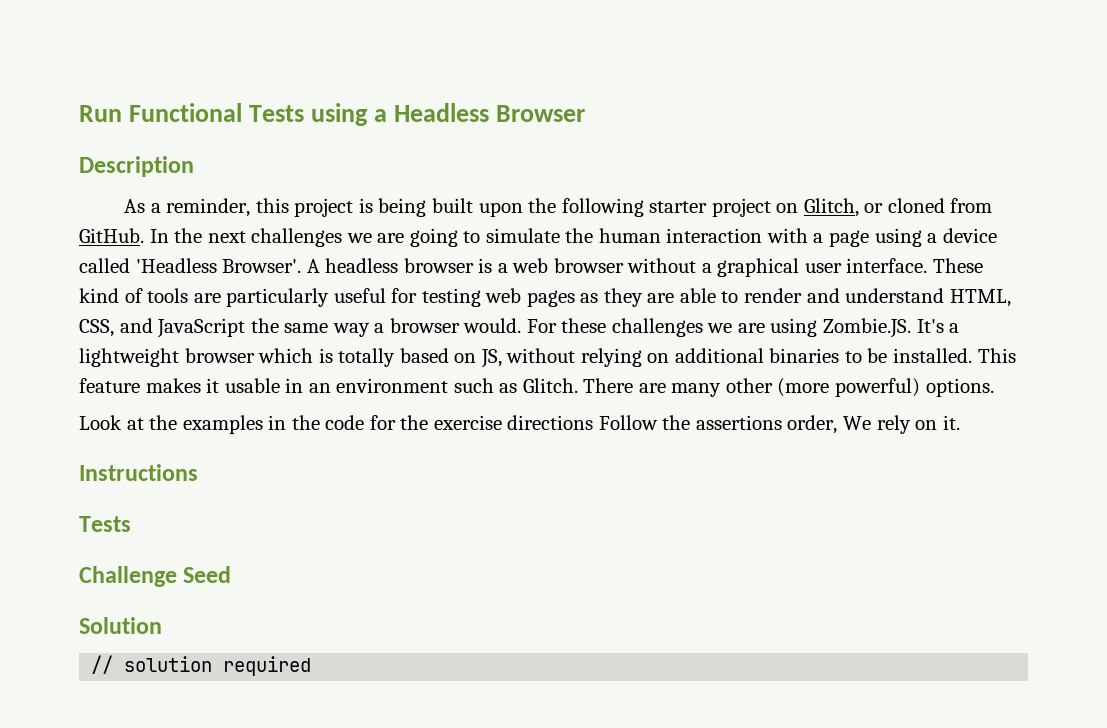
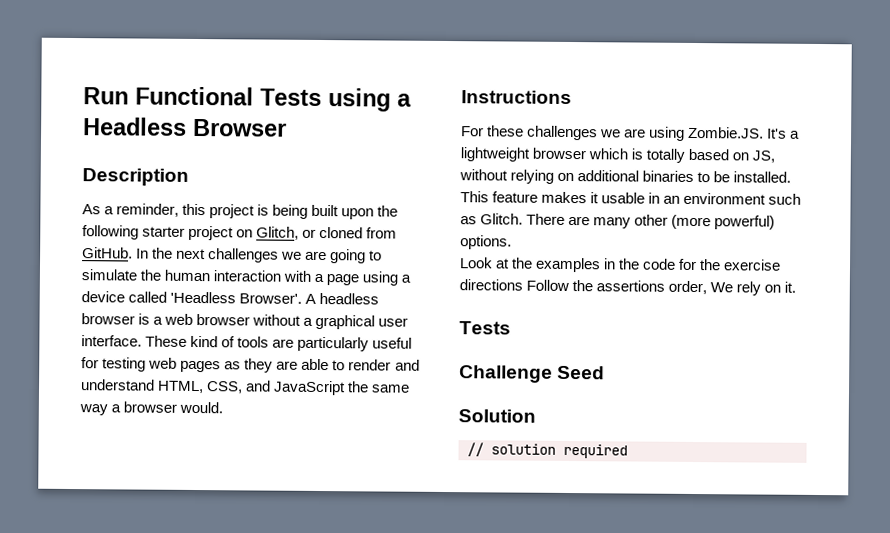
(522, 325) none -> [461,90,572,105] // Instructions //
[79,464,198,481] // Instructions -> (797, 287) none

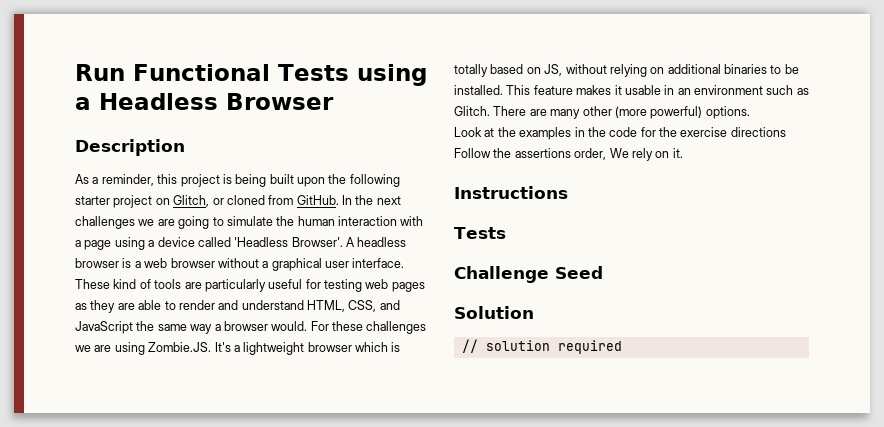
[461,90,572,105] // Instructions // -> (308, 326) none
(797, 287) none -> [454,186,568,199] // Instructions

